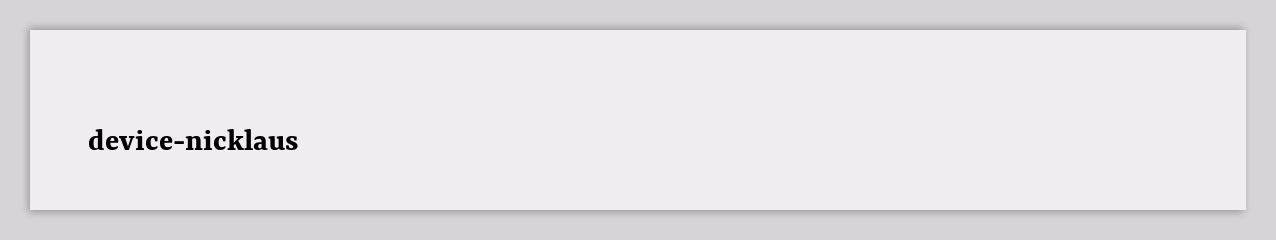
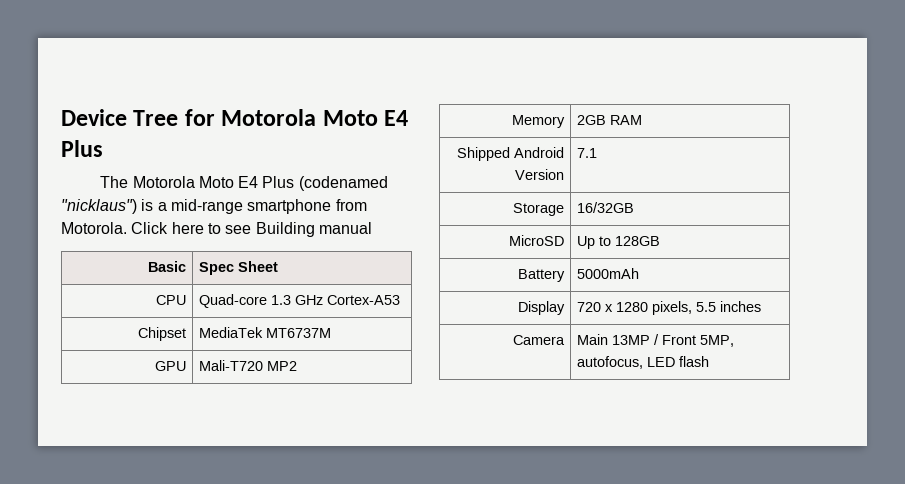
[88,129,298,150] device-nicklaus -> [61,109,409,126] [61,140,103,157] [100,176,388,191] [61,199,367,214] [61,222,372,237] [147,261,186,272] [199,261,279,275] [155,295,186,305] [199,294,401,308] [137,327,186,341] [199,327,332,338] [154,361,186,371] [199,360,298,371] [511,115,565,128] [577,115,643,125] [456,147,564,161] [514,169,564,180] [577,148,598,158] [512,203,564,216] [577,202,635,213] [508,235,564,246] [577,236,661,249] [517,269,565,282] [577,268,640,279] [517,301,565,315] [577,301,762,315] [512,335,565,345] [577,334,735,347] [577,356,710,369] Device Tree for Motorola Moto E4 Plus // The Motorola Moto E4 Plus (codenamed "nicklaus") is a mid-range smartphone from Motorola. Click here to see Building manual // Basic | Spec Sheet // CPU | Quad-core 1.3 GHz Cortex-A53 // Chipset | MediaTek MT6737M // GPU | Mali-T720 MP2 // Memory | 2GB RAM // Shipped Android Version | 7.1 // Storage | 16/32GB // MicroSD | Up to 128GB // Battery | 5000mAh // Display | 720 x 1280 pixels, 5.5 inches // Camera | Main 13MP / Front 5MP, autofocus, LED flash

